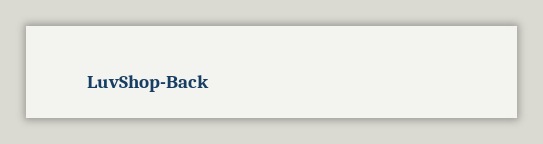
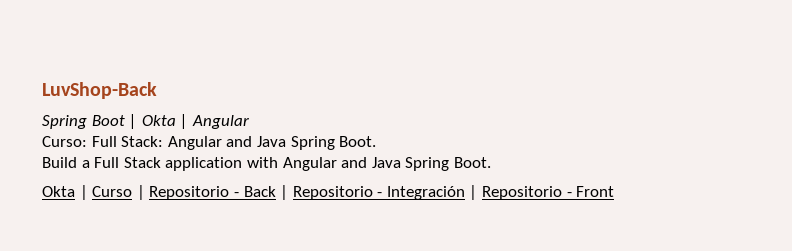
(209, 83) none -> [42,114,249,129] [42,136,377,150] [42,157,491,171] [42,185,615,200] // Spring Boot | Okta | Angular // Curso: Full Stack: Angular and Java Spring Boot. // Build a Full Stack application with Angular and Java Spring Boot. // Okta | Curso | Repositorio - Back | Repositorio - Integración | Repositorio - Front

